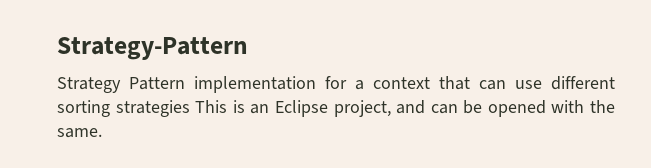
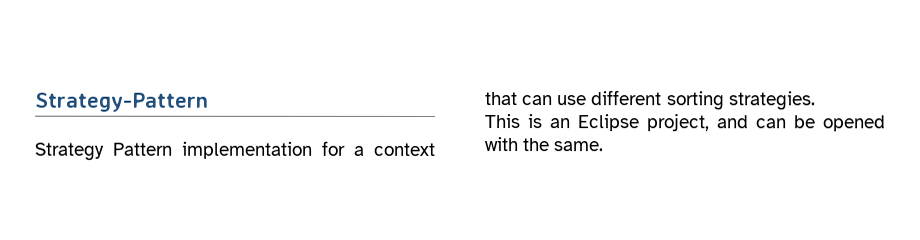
[115,100,190,117] strategies -> [728,91,816,111] strategies. //

